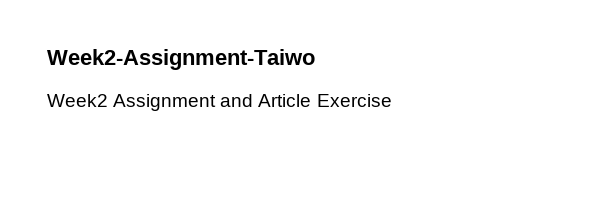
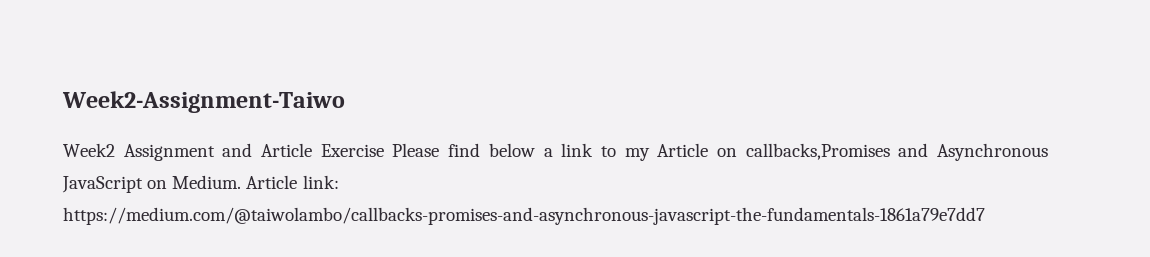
(392, 100) none -> [392,143,1048,161] [62,175,339,193] [63,207,985,225] Please find below a link to my Article on callbacks,Promises and Asynchronous JavaScript on Medium. Article link: https://medium.com/@taiwolambo/callbacks-promises-and-asynchronous-javascript-the-fundamentals-1861a79e7dd7

